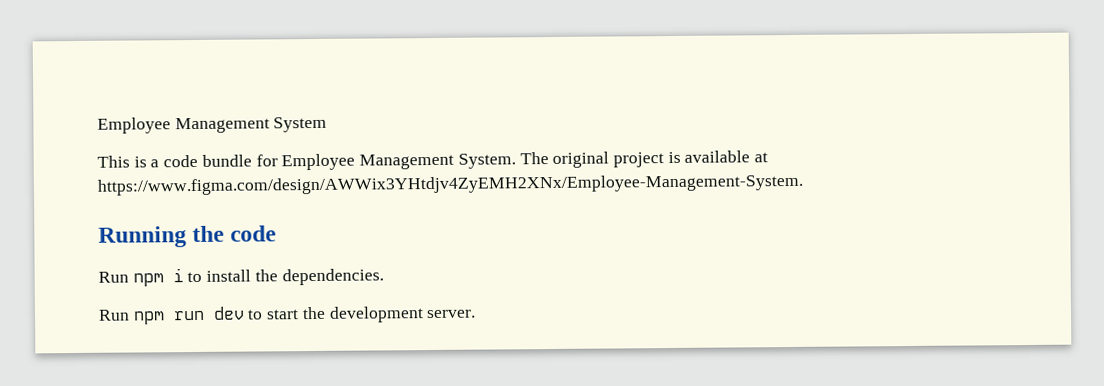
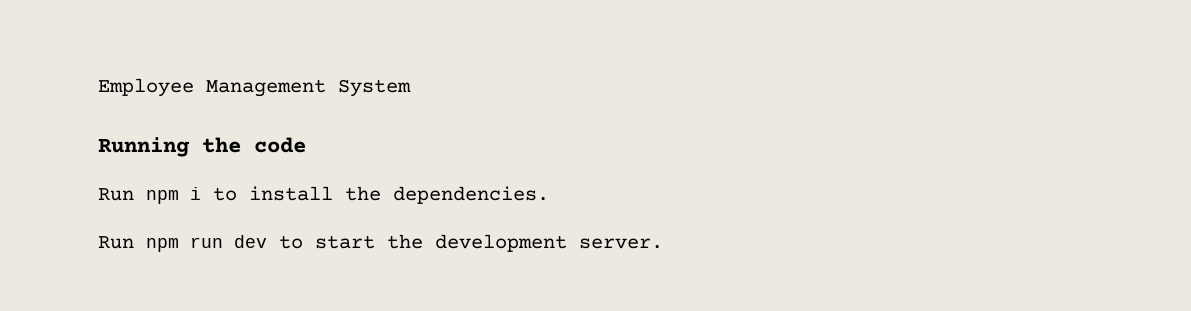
[97,150,769,171] [97,173,803,196] // This is a code bundle for Employee Management System. The original project is available at https://www.figma.com/design/AWWix3YHtdjv4ZyEMH2XNx/Employee-Management-System. -> (411, 88) none

